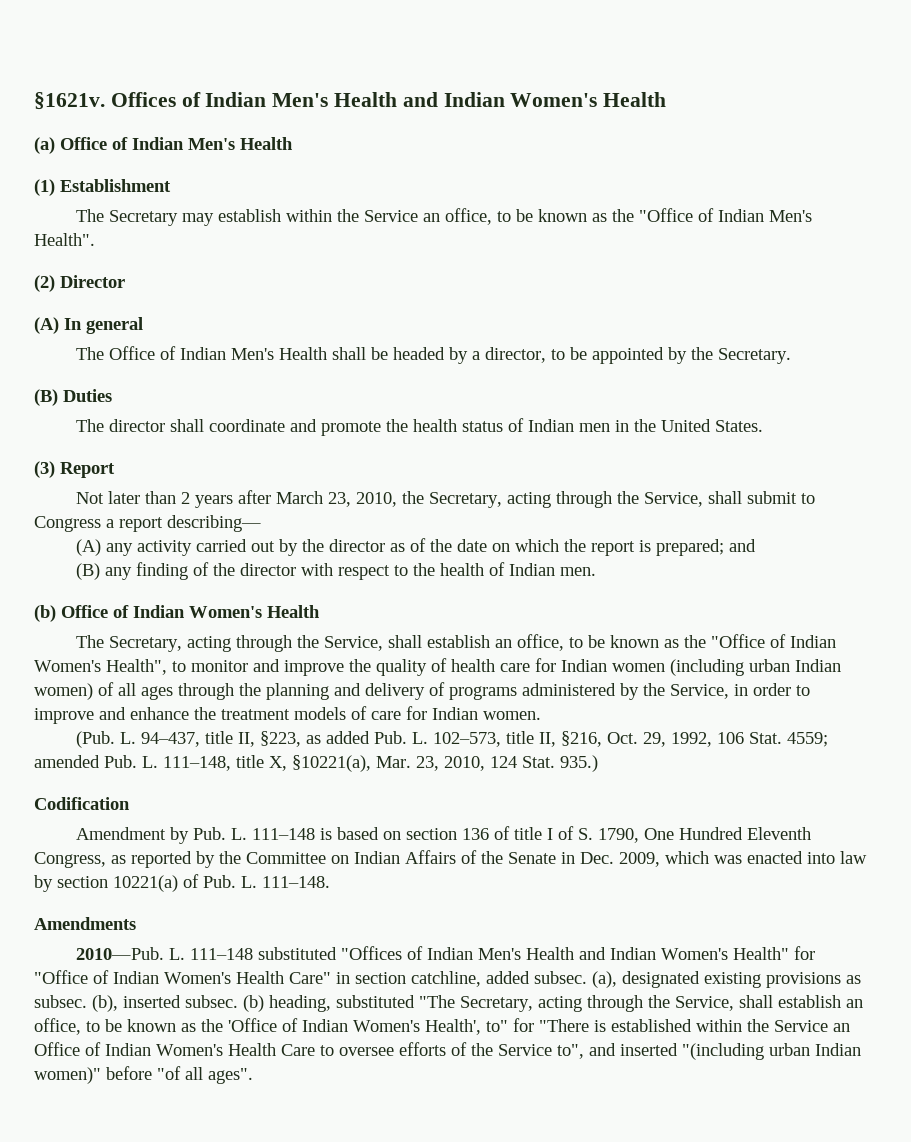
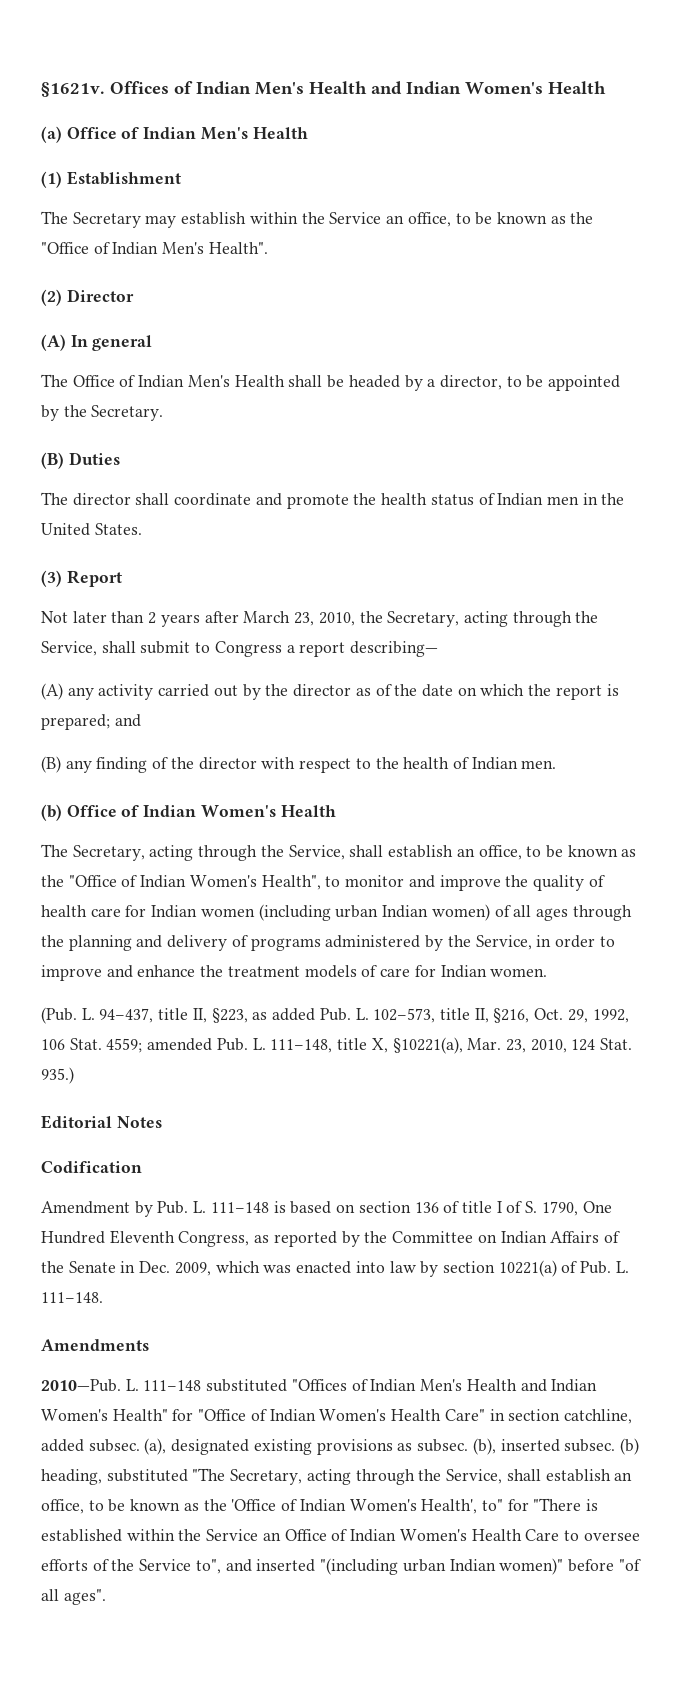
(598, 763) none -> [41,1115,162,1129] // Editorial Notes

